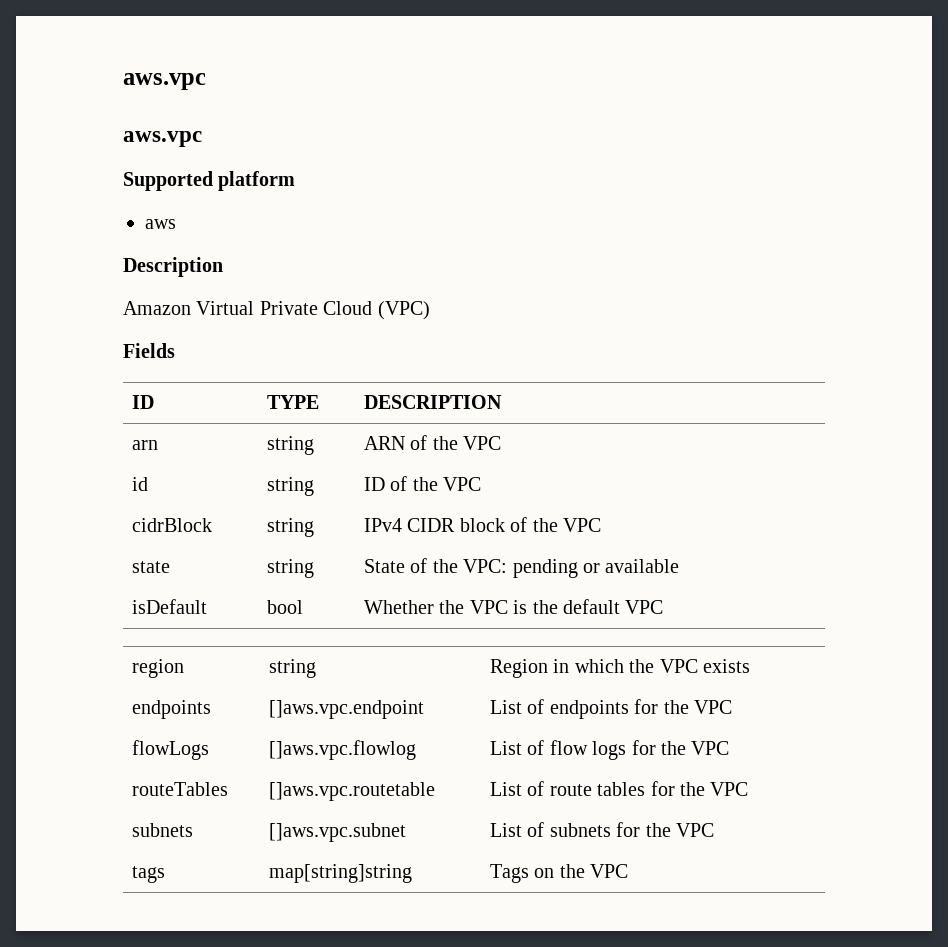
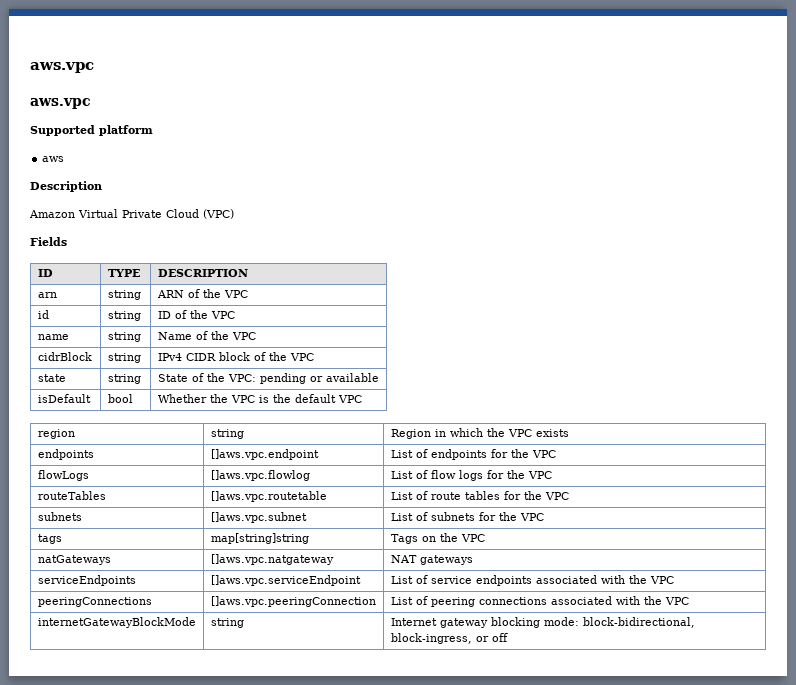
(482, 484) none -> [37,334,69,340] [107,332,141,342] [157,331,256,340] // name | string | Name of the VPC
(629, 871) none -> [37,555,111,565] [210,554,334,565] [390,555,473,565] [37,575,136,586] [210,575,361,586] [390,575,674,586] [37,597,152,607] [210,596,376,607] [390,596,689,607] [37,617,196,628] [210,618,244,628] [390,617,695,628] [390,633,508,644] // natGateways | []aws.vpc.natgateway | NAT gateways // serviceEndpoints | []aws.vpc.serviceEndpoint | List of service endpoints associated with the VPC // peeringConnections | []aws.vpc.peeringConnection | List of peering connections associated with the VPC // internetGatewayBlockMode | string | Internet gateway blocking mode: block-bidirectional, block-ingress, or off

